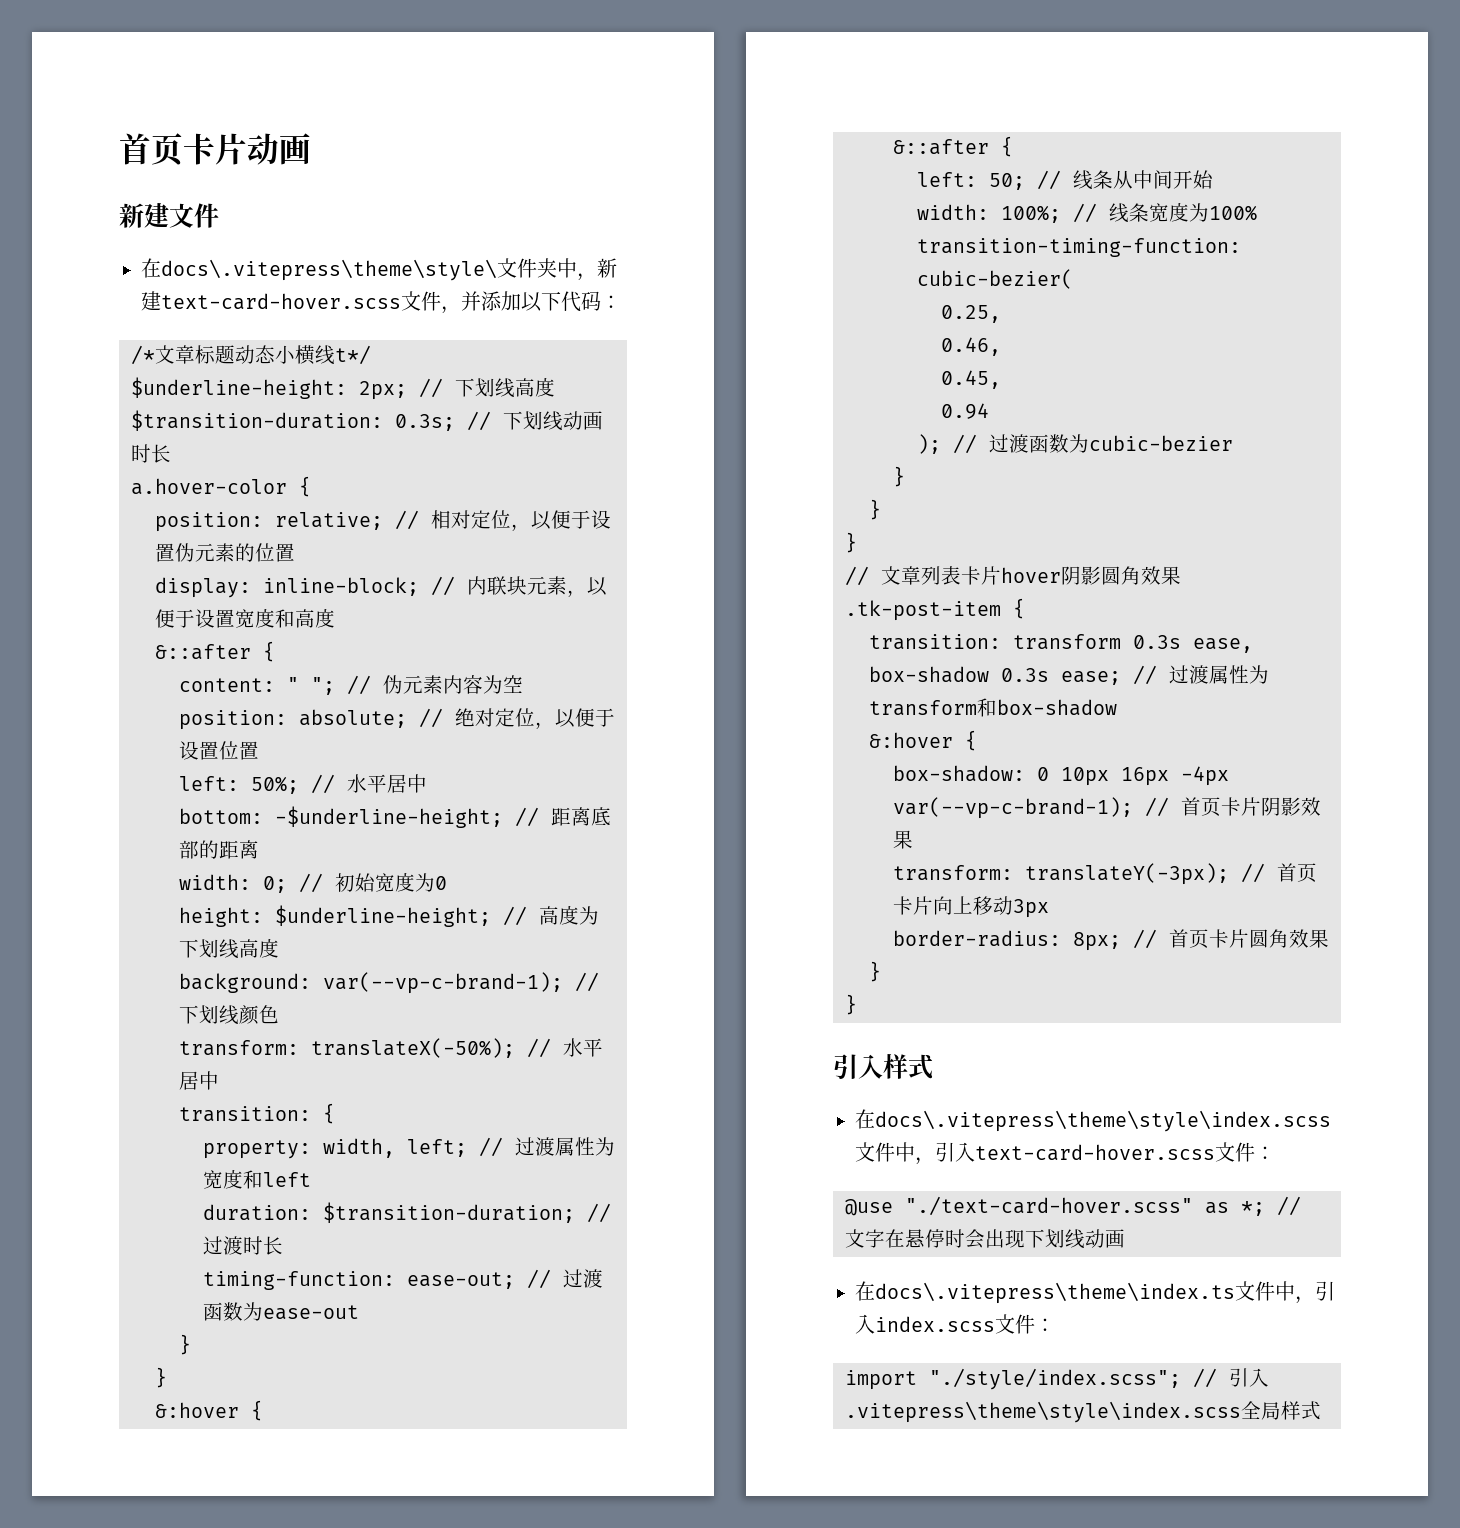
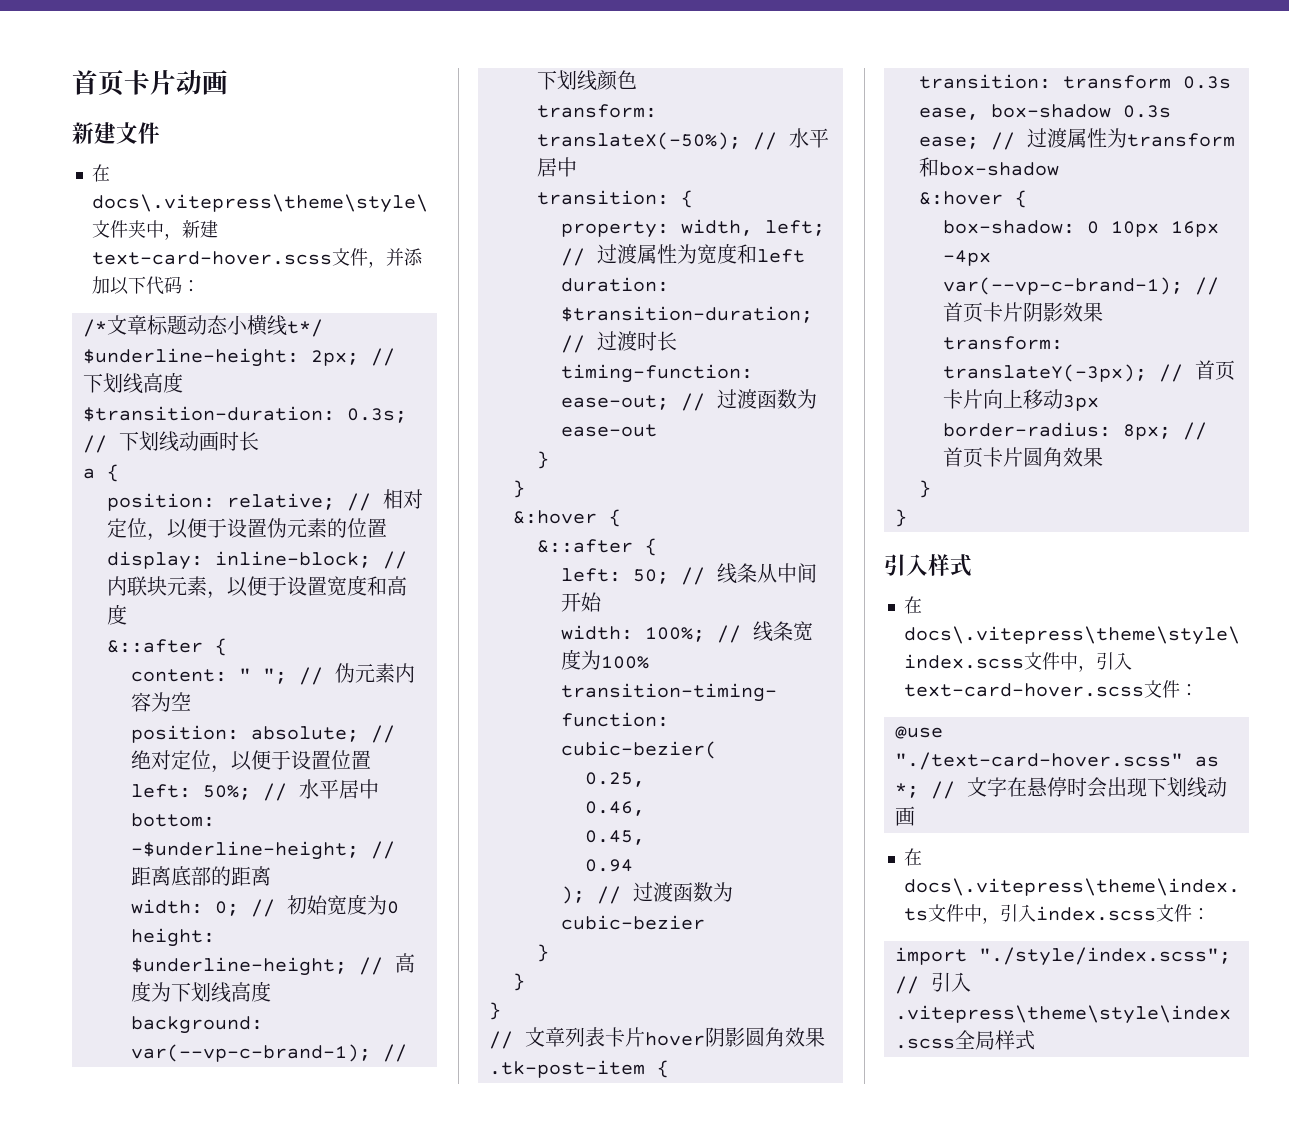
[131,478,287,495] a.hover-color -> [82,468,95,479] a

